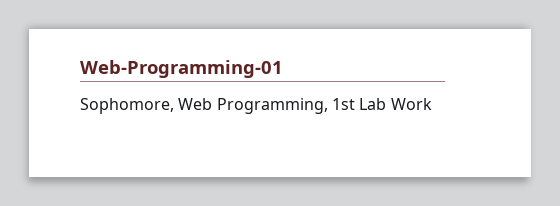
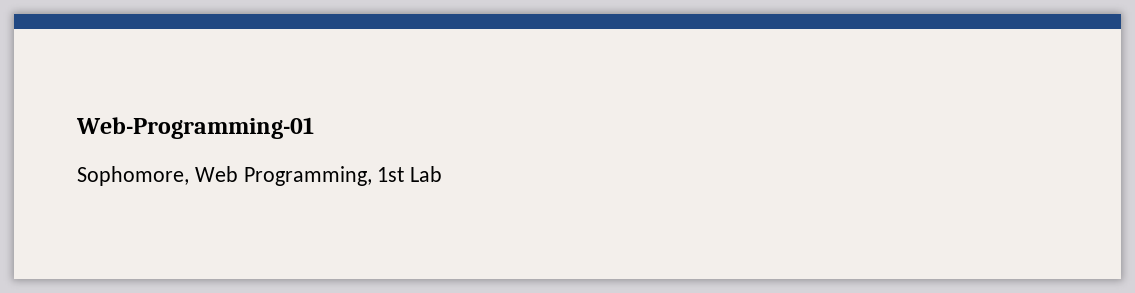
[390,98,432,110] Work -> (443, 174) none

